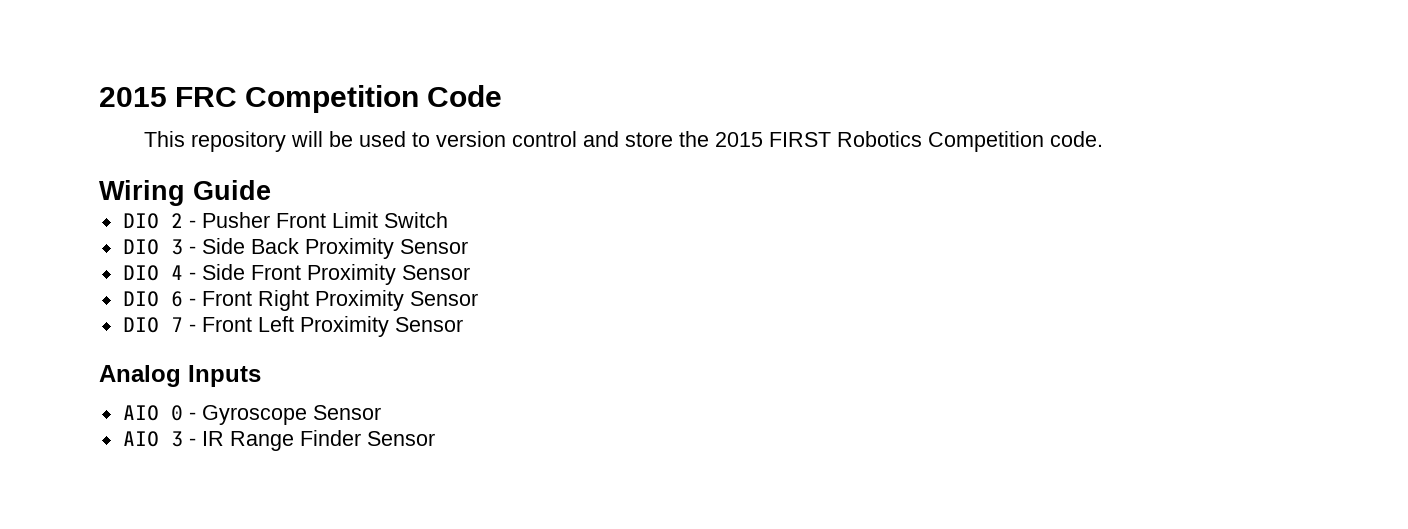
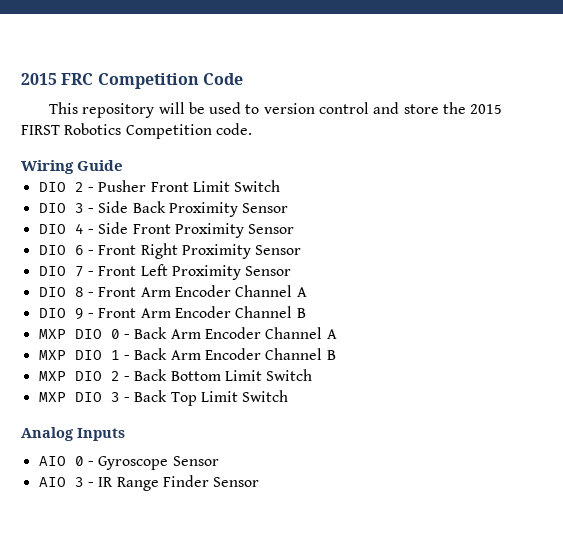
(463, 324) none -> [38,285,307,297] [38,306,306,320] [38,327,337,339] [38,348,336,360] [38,369,313,381] [38,390,289,406] // DIO 8 - Front Arm Encoder Channel A // DIO 9 - Front Arm Encoder Channel B // MXP DIO 0 - Back Arm Encoder Channel A // MXP DIO 1 - Back Arm Encoder Channel B // MXP DIO 2 - Back Bottom Limit Switch // MXP DIO 3 - Back Top Limit Switch

